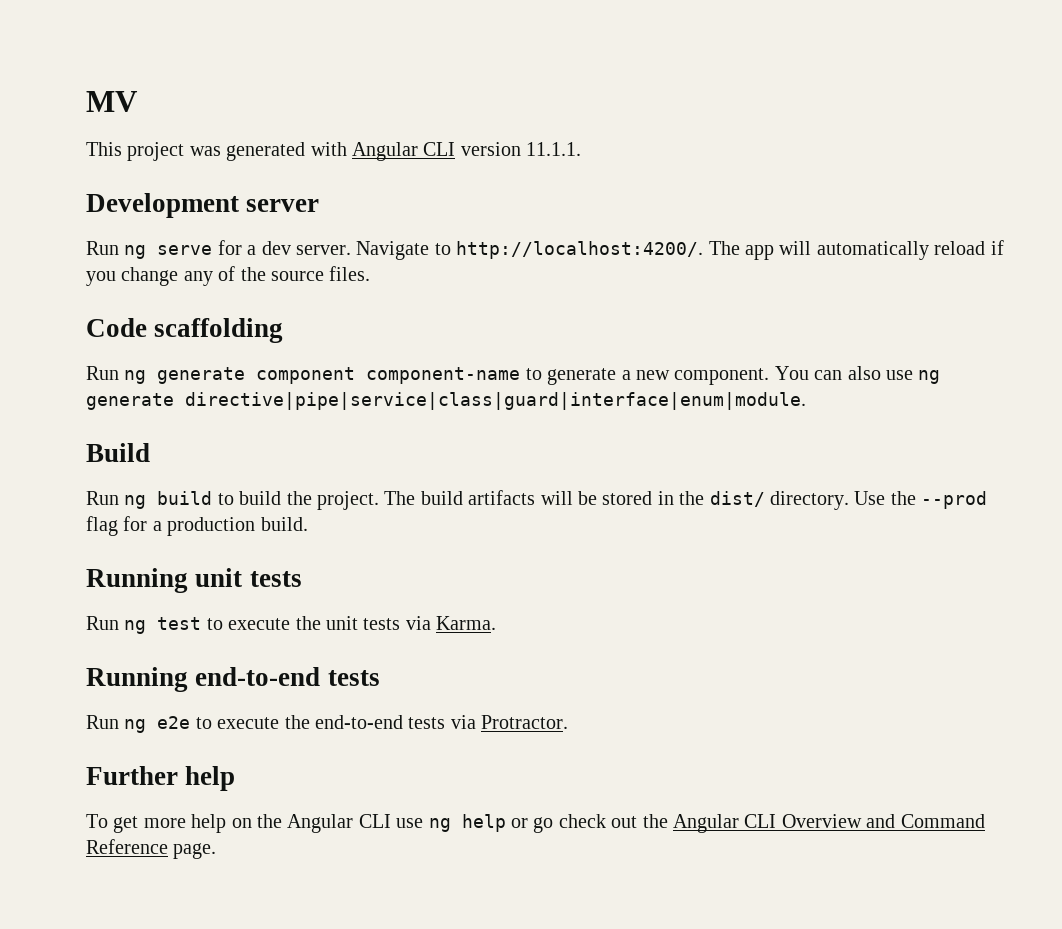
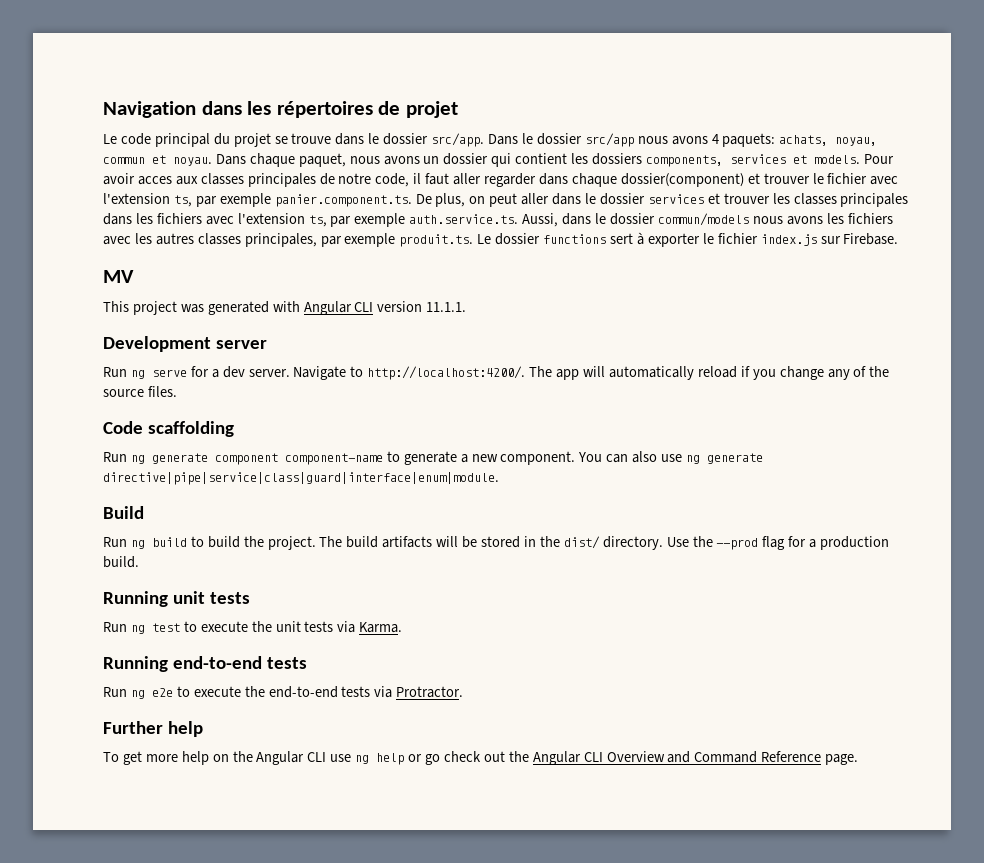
(86, 101) none -> [103,101,458,118] [103,133,878,147] [103,153,894,167] [103,173,899,187] [103,193,909,207] [103,213,893,227] [103,232,899,247] Navigation dans les répertoires de projet // Le code principal du projet se trouve dans le dossier src/app. Dans le dossier src/app nous avons 4 paquets: achats, noyau, commun et noyau. Dans chaque paquet, nous avons un dossier qui contient les dossiers components, services et models. Pour avoir acces aux classes principales de notre code, il faut aller regarder dans chaque dossier(component) et trouver le fichier avec l'extension ts, par exemple panier.component.ts. De plus, on peut aller dans le dossier services et trouver les classes principales dans les fichiers avec l'extension ts, par exemple auth.service.ts. Aussi, dans le dossier commun/models nous avons les fichiers avec les autres classes principales, par exemple produit.ts. Le dossier functions sert à exporter le fichier index.js sur Firebase. //

